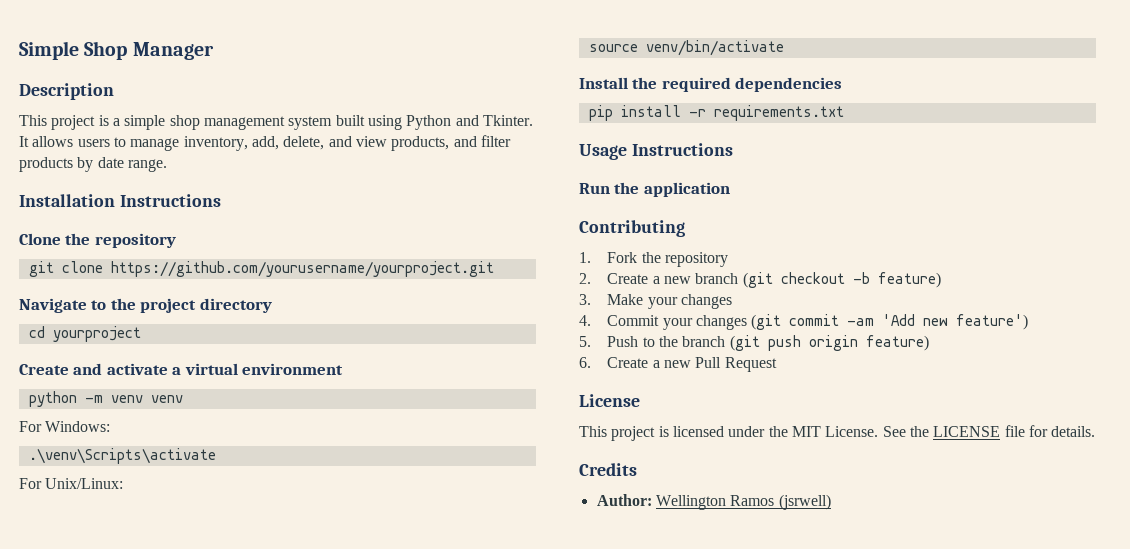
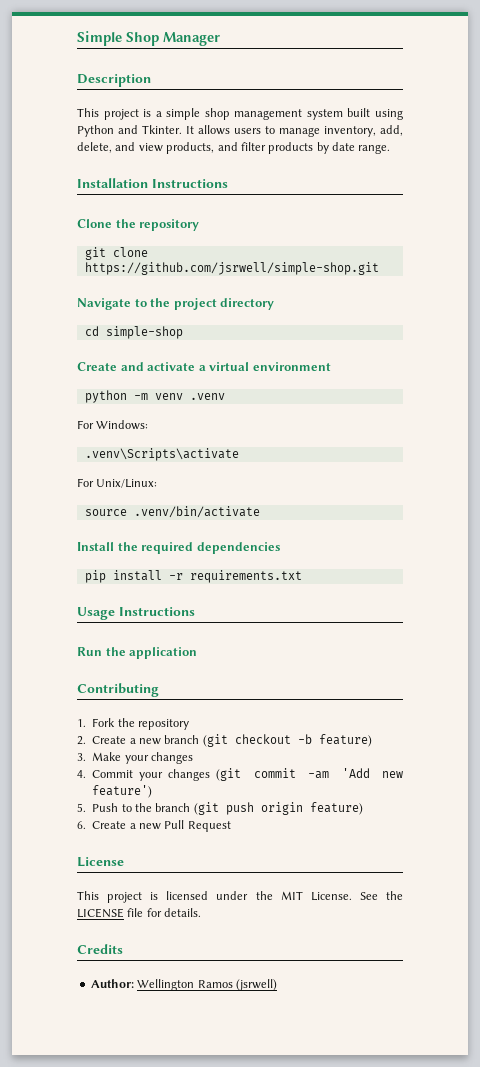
[110,261,494,277] https://github.com/yourusername/yourproject.git -> [84,262,379,275] https://github.com/jsrwell/simple-shop.git
[52,326,141,342] yourproject -> [105,326,183,339] simple-shop
[150,395,183,403] venv -> [189,393,225,400] .venv
[28,448,216,464] .\venv\Scripts\activate -> [84,448,239,461] .venv\Scripts\activate
[645,40,784,56] venv/bin/activate -> [133,506,260,518] .venv/bin/activate

